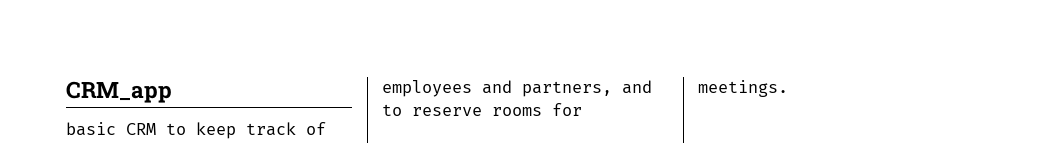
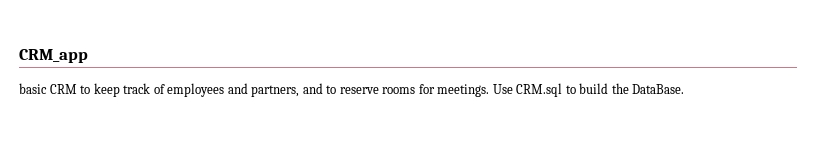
(788, 88) none -> [492,83,685,97] Use CRM.sql to build the DataBase.

